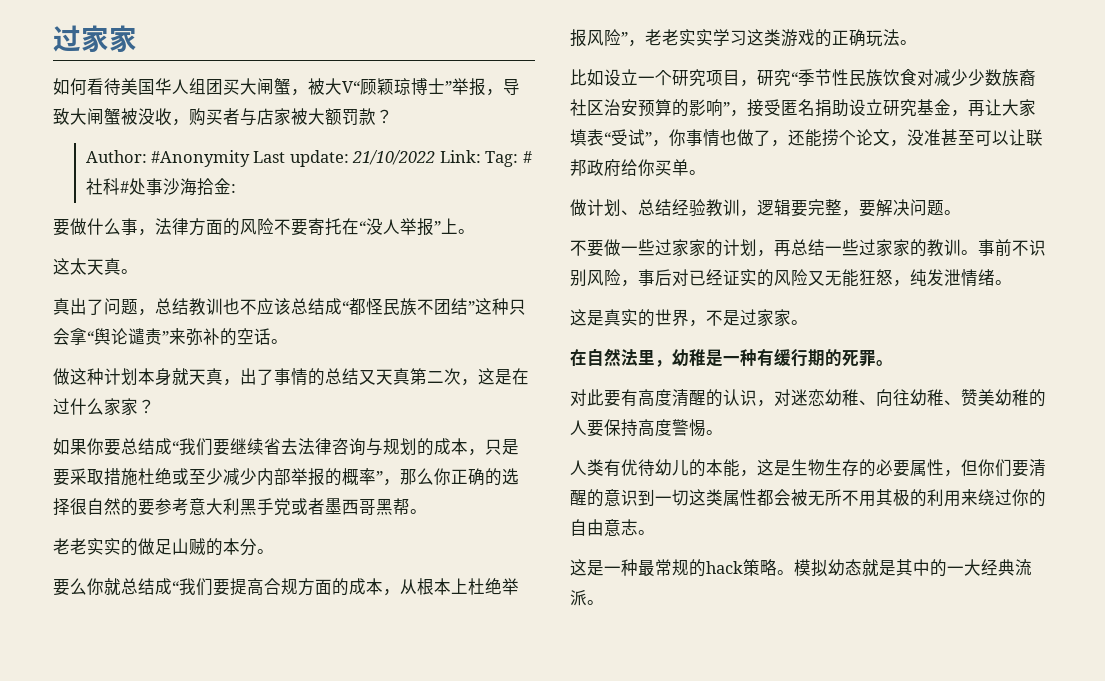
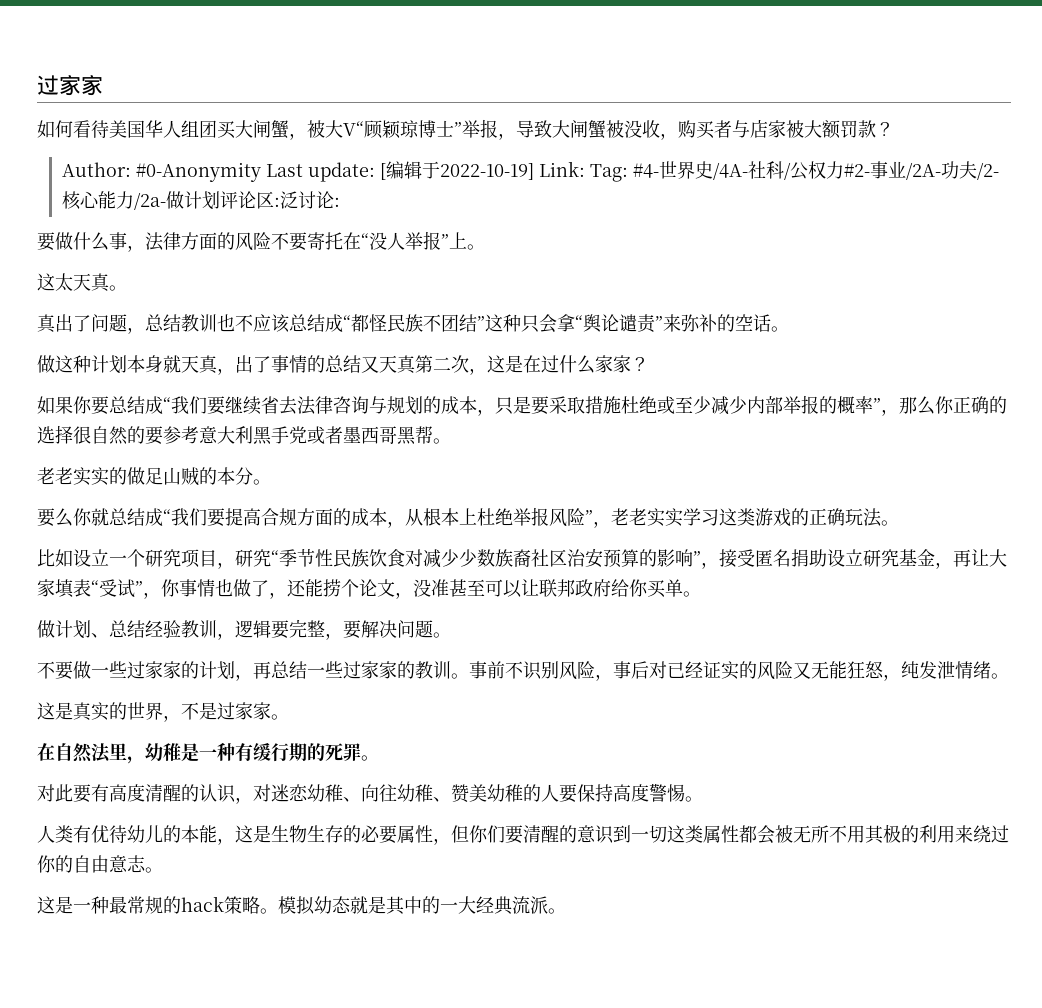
[151,150,251,167] #Anonymity -> [135,162,261,182] #0-Anonymity
[352,150,532,167] [85,178,231,196] 21/10/2022 Link: Tag: #社科#处事沙海拾金 -> [379,161,999,182] [61,191,334,210] [编辑于2022-10-19] Link: Tag: #4-世界史/4A-社科/公权力#2-事业/2A-功夫/2-核心能力/2a-做计划评论区:泛讨论

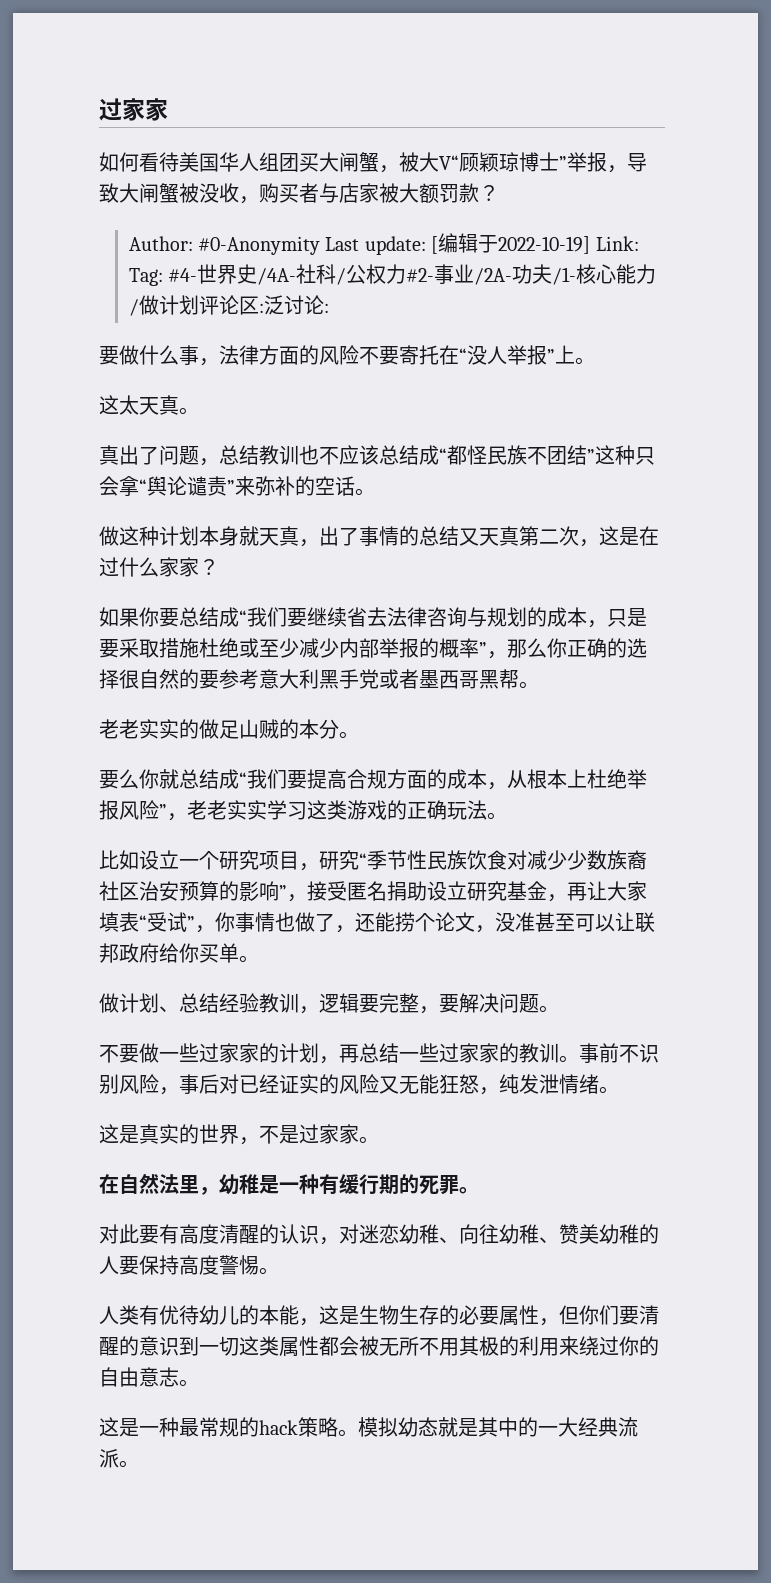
[976,162,999,180] /2- -> [551,267,576,285] /1-
[133,192,166,210] /2a- -> [128,299,139,316] /

